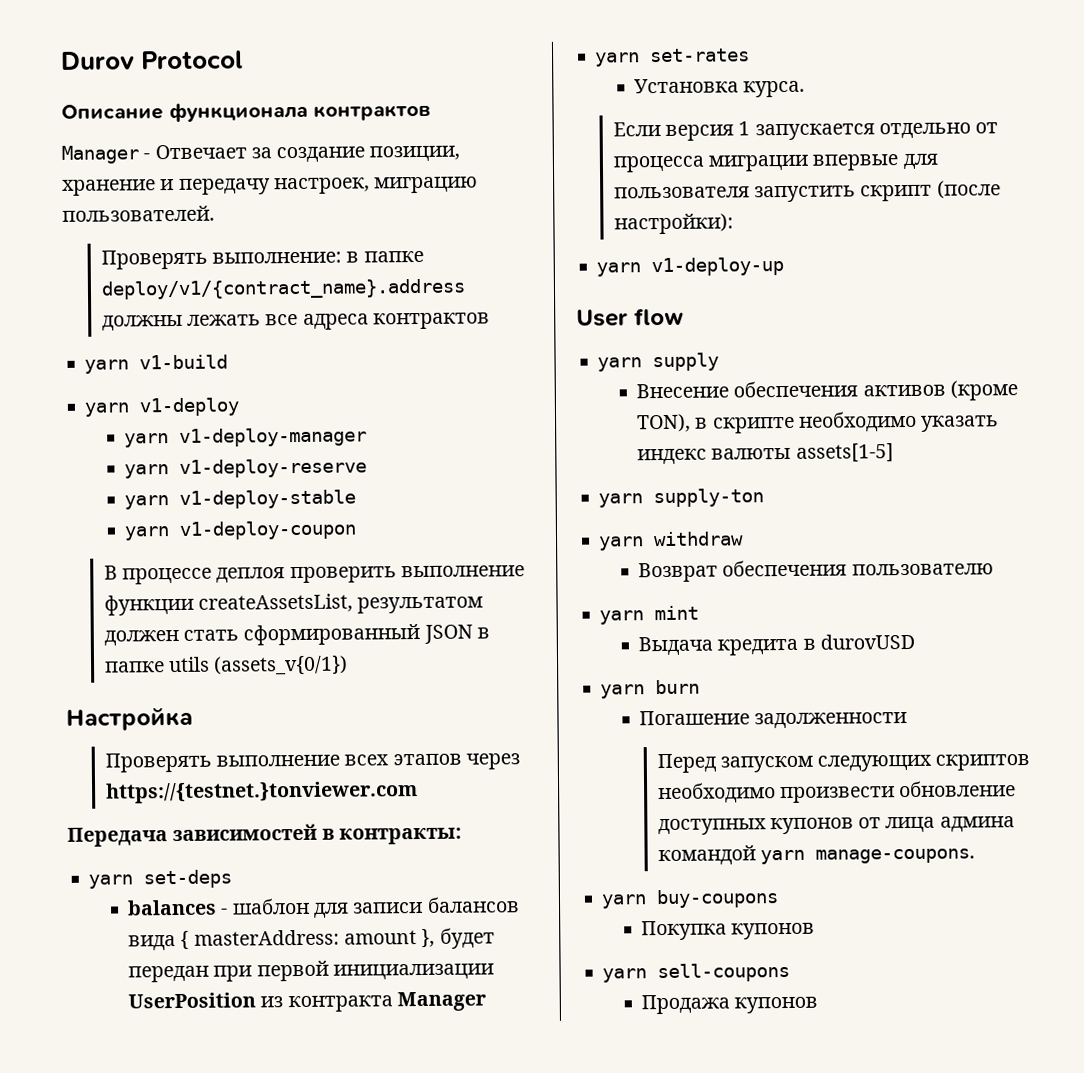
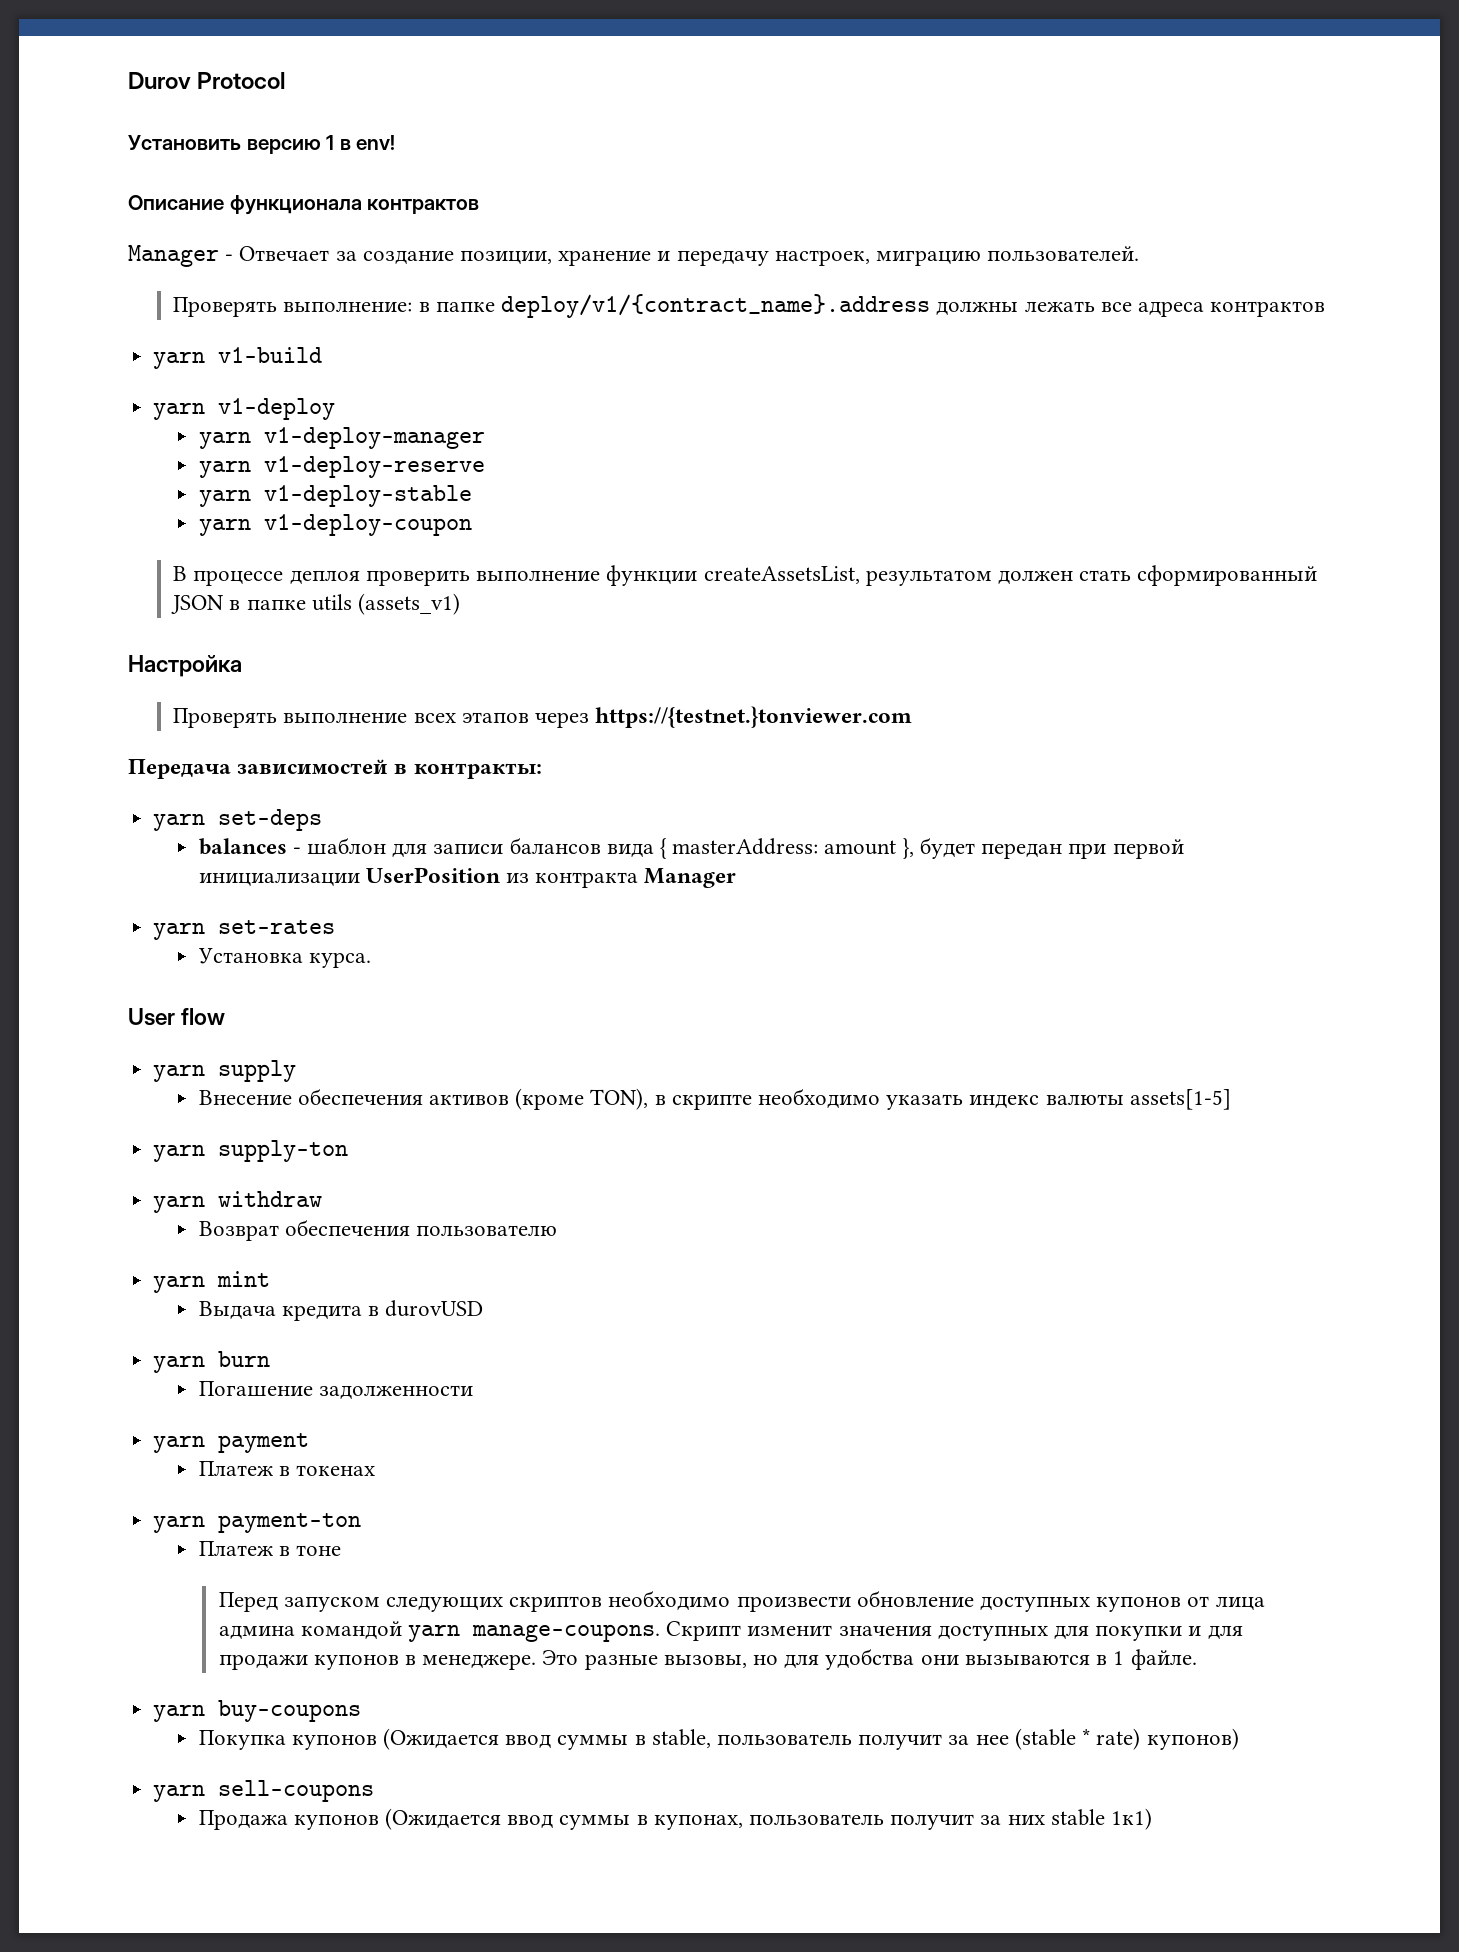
(244, 60) none -> [128,135,396,154] // Установить версию 1 в env!
[213,655,349,676] (assets_v{0/1}) -> [358,593,461,615] (assets_v1)
[612,121,999,141] [612,153,938,173] [613,180,1001,203] [613,213,734,235] [596,256,785,277] // Если версия 1 запускается отдельно от процесса миграции впервые для пользователя запустить скрипт (после настройки): // yarn v1-deploy-up -> (371, 960) none
(908, 720) none -> [153,1433,310,1453] [198,1461,376,1476] [153,1513,362,1533] [198,1541,342,1556] // yarn payment // Платеж в токенах // yarn payment-ton // Платеж в тоне
[601,889,780,909] [641,920,816,941] [602,962,791,983] [641,994,819,1015] // yarn buy-coupons // Покупка купонов // yarn sell-coupons // Продажа купонов -> [666,1621,1243,1641] [218,1648,1197,1670] [153,1700,362,1722] [198,1728,1239,1750] [153,1780,375,1802] [198,1808,1153,1830] Скрипт изменит значения доступных для покупки и для продажи купонов в менеджере. Это разные вызовы, но для удобства они вызываются в 1 файле. // yarn buy-coupons // Покупка купонов (Ожидается ввод суммы в stable, пользователь получит за нее (stable * rate) купонов) // yarn sell-coupons // Продажа купонов (Ожидается ввод суммы в купонах, пользователь получит за них stable 1к1)

